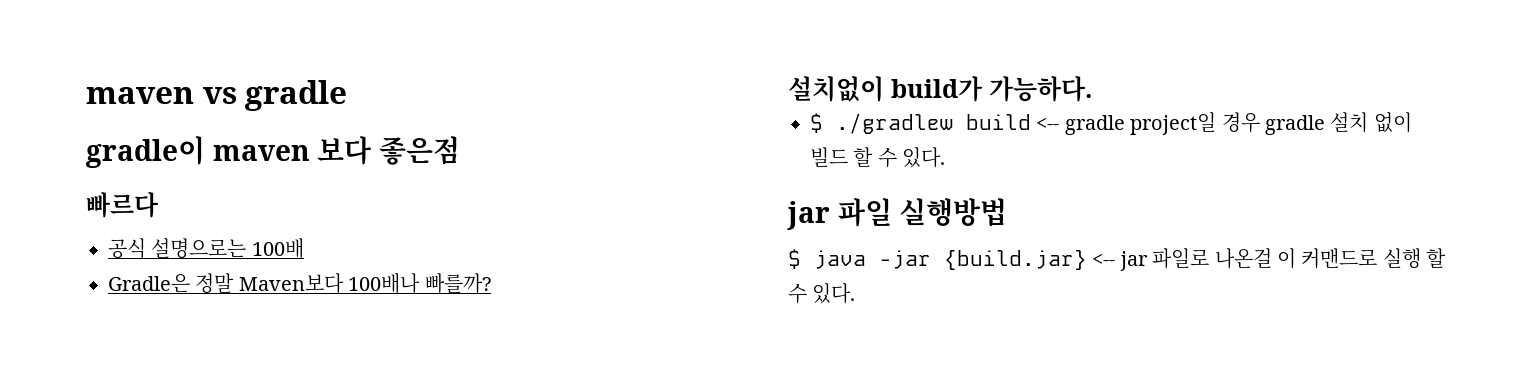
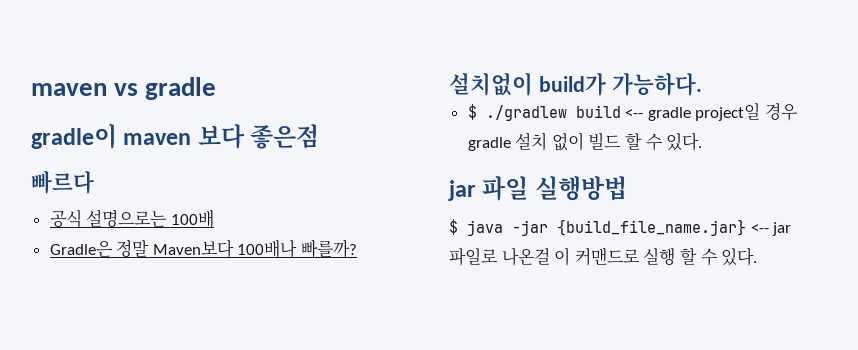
[944,250,1087,270] {build.jar} -> [557,219,746,236] {build_file_name.jar}

